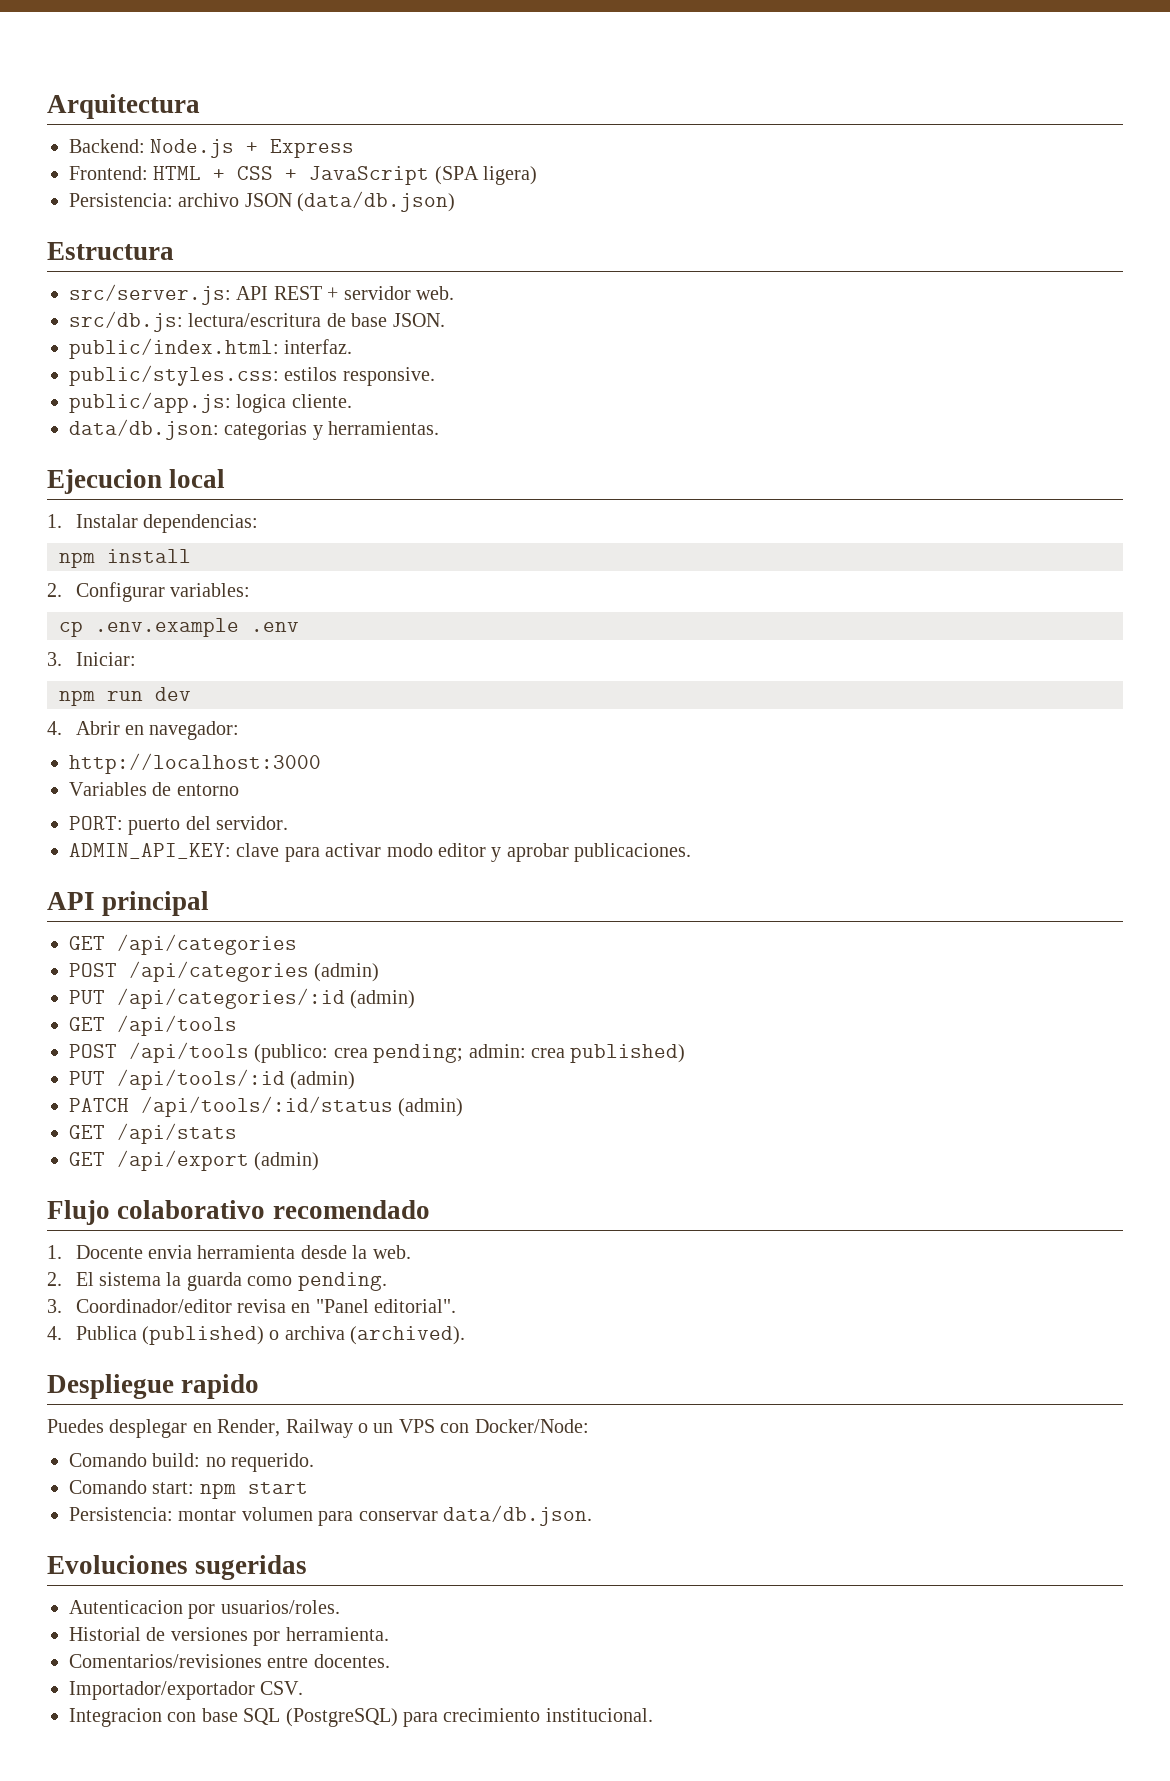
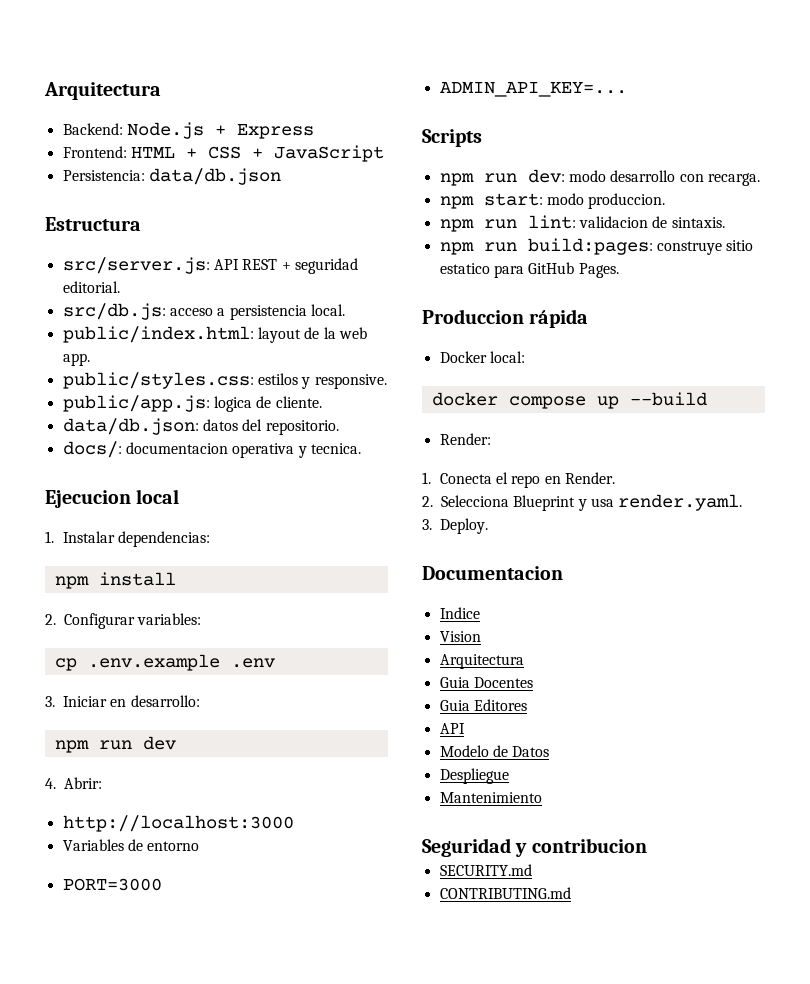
[434,166,538,185] [69,191,456,212] (SPA ligera) // Persistencia: archivo JSON (data/db.json) -> [62,168,281,185] // Persistencia: data/db.json
[343,286,454,300] servidor web. -> [294,258,358,274] [62,281,120,293] seguridad editorial.
[188,313,445,327] [69,338,353,359] lectura/escritura de base JSON. // public/index.html: interfaz. -> [169,304,345,320] [62,326,367,343] [62,353,90,366] acceso a persistencia local. // public/index.html: layout de la web app.
(338, 374) none -> [301,377,311,389] y
(287, 403) none -> [256,396,272,408] de
[224,421,440,440] categorias y herramientas. -> [202,419,339,435] [62,441,361,458] datos del repositorio. // docs/: documentacion operativa y tecnica.
[75,652,136,666] Iniciar: -> [63,695,200,707] Iniciar en desarrollo:
[75,721,240,740] Abrir en navegador: -> [64,777,102,789] Abrir:
[69,816,289,835] [69,843,692,862] [47,891,210,916] [69,934,297,955] [69,961,380,982] [69,988,416,1009] [69,1015,237,1036] [69,1042,686,1063] [69,1069,356,1090] [69,1096,464,1117] [69,1123,237,1144] [69,1150,320,1171] [47,1200,430,1225] [47,1245,411,1259] [47,1272,387,1291] [47,1299,457,1313] [47,1326,466,1345] [47,1374,260,1399] [47,1419,589,1438] [69,1453,315,1472] [69,1480,308,1499] [69,1505,592,1526] [47,1555,308,1580] [69,1600,340,1619] [69,1627,389,1646] [69,1654,390,1668] [69,1681,304,1700] [69,1708,653,1727] PORT: puerto del servidor. // ADMIN_API_KEY: clave para activar modo editor y aprobar publicaciones. // API principal // GET /api/categories // POST /api/categories (admin) // PUT /api/categories/:id (admin) // GET /api/tools // POST /api/tools (publico: crea pending; admin: crea published) // PUT /api/tools/:id (admin) // PATCH /api/tools/:id/status (admin) // GET /api/stats // GET /api/export (admin) // Flujo colaborativo recomendado // 1. Docente envia herramienta desde la web. // 2. El sistema la guarda como pending. // 3. Coordinador/editor revisa en "Panel editorial". // 4. Publica (published) o archiva (archived). // Despliegue rapido // Puedes desplegar en Render, Railway o un VPS con Docker/Node: // Comando build: no requerido. // Comando start: npm start // Persistencia: montar volumen para conservar data/db.json. // Evoluciones sugeridas // Autenticacion por usuarios/roles. // Historial de versiones por herramienta. // Comentarios/revisiones entre docentes. // Importador/exportador CSV. // Integracion con base SQL (PostgreSQL) para crecimiento institucional. -> [62,878,162,891] [439,82,627,97] [422,129,482,147] [439,169,760,186] [439,193,666,209] [439,215,725,232] [439,238,754,255] [439,262,619,278] [422,309,589,328] [439,351,525,363] [431,392,707,409] [439,433,491,445] [422,472,616,488] [422,494,743,511] [422,518,488,534] [422,566,563,580] [439,607,480,619] [439,631,481,642] [439,654,524,669] [439,677,533,688] [439,699,527,711] [439,723,465,734] [439,745,550,757] [439,768,509,784] [439,792,542,803] [422,838,647,857] [439,864,532,876] [439,887,571,899] PORT=3000 // ADMIN_API_KEY=... // Scripts // npm run dev: modo desarrollo con recarga. // npm start: modo produccion. // npm run lint: validacion de sintaxis. // npm run build:pages: construye sitio estatico para GitHub Pages. // Produccion rápida // Docker local: // docker compose up --build // Render: // 1. Conecta el repo en Render. // 2. Selecciona Blueprint y usa render.yaml. // 3. Deploy. // Documentacion // Indice // Vision // Arquitectura // Guia Docentes // Guia Editores // API // Modelo de Datos // Despliegue // Mantenimiento // Seguridad y contribucion // SECURITY.md // CONTRIBUTING.md

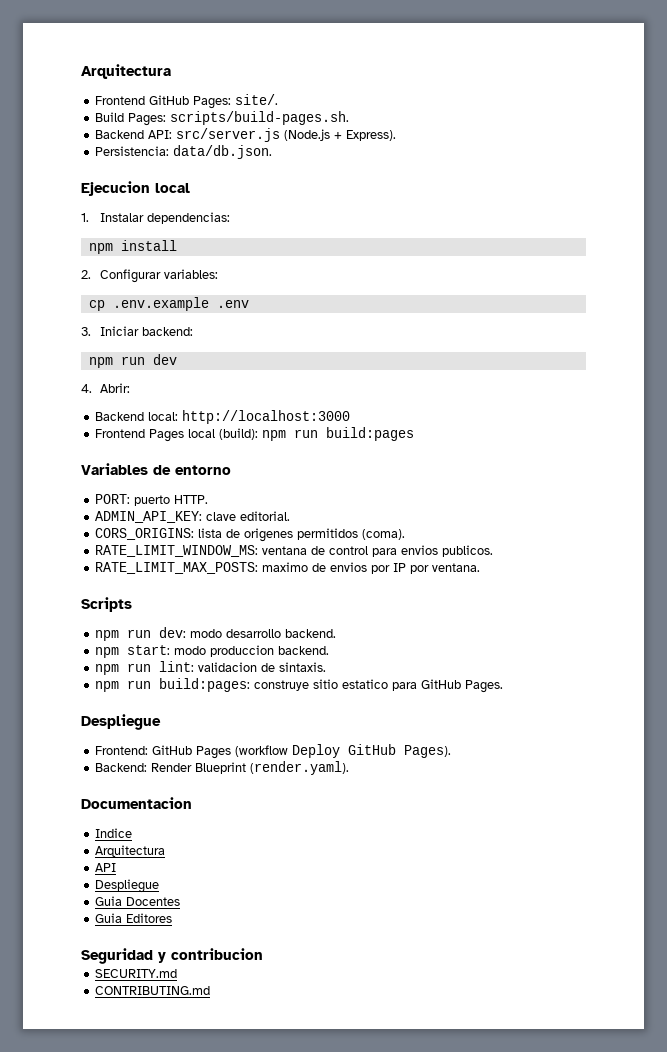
[44,82,161,100] [62,122,314,139] [62,145,384,162] [62,168,281,185] [45,217,141,231] [62,257,358,274] [62,281,120,293] [62,303,345,320] [62,326,367,343] [62,353,90,366] [62,372,387,389] [62,395,322,412] [62,418,339,435] [62,441,361,458] Arquitectura // Backend: Node.js + Express // Frontend: HTML + CSS + JavaScript // Persistencia: data/db.json // Estructura // src/server.js: API REST + seguridad editorial. // src/db.js: acceso a persistencia local. // public/index.html: layout de la web app. // public/styles.css: estilos y responsive. // public/app.js: logica de cliente. // data/db.json: datos del repositorio. // docs/: documentacion operativa y tecnica. -> [81,64,171,79] [95,94,279,109] [95,111,350,126] [95,128,397,142] [95,145,273,159] Arquitectura // Frontend GitHub Pages: site/. // Build Pages: scripts/build-pages.sh. // Backend API: src/server.js (Node.js + Express). // Persistencia: data/db.json.
[110,695,200,707] en desarrollo: -> [141,327,193,336] backend:
(102, 783) none -> [95,412,179,421] Backend local:
[62,839,200,851] [62,878,162,891] [439,82,627,97] Variables de entorno // PORT=3000 // ADMIN_API_KEY=... -> [95,427,415,442] [81,463,231,475] [95,494,209,506] [95,511,291,523] [95,528,406,542] [95,545,494,557] [95,562,481,574] Frontend Pages local (build): npm run build:pages // Variables de entorno // PORT: puerto HTTP. // ADMIN_API_KEY: clave editorial. // CORS_ORIGINS: lista de origenes permitidos (coma). // RATE_LIMIT_WINDOW_MS: ventana de control para envios publicos. // RATE_LIMIT_MAX_POSTS: maximo de envios por IP por ventana.
[679,173,760,186] con recarga. -> [285,629,337,638] backend.
[588,193,666,209] produccion. -> [210,645,330,657] produccion backend.
[422,309,589,328] [439,351,525,363] [431,392,707,409] [439,433,491,445] [422,472,616,488] [422,494,743,511] [422,518,488,534] Produccion rápida // Docker local: // docker compose up --build // Render: // 1. Conecta el repo en Render. // 2. Selecciona Blueprint y usa render.yaml. // 3. Deploy. -> [81,714,161,730] [95,744,452,759] [95,761,350,775] Despliegue // Frontend: GitHub Pages (workflow Deploy GitHub Pages). // Backend: Render Blueprint (render.yaml).
[439,631,481,642] [439,654,524,669] Vision // Arquitectura -> [95,845,166,857] [95,863,117,872] [95,879,160,893] Arquitectura // API // Despliegue
[439,723,465,734] [439,745,550,757] [439,768,509,784] [439,792,542,803] // API // Modelo de Datos // Despliegue // Mantenimiento -> (173, 918) none

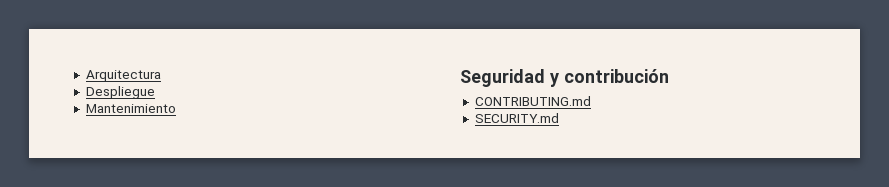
[81,64,171,79] [95,94,279,109] [95,111,350,126] [95,128,397,142] [95,145,273,159] [81,181,190,196] [81,212,230,224] [88,240,177,254] [81,269,218,283] [88,297,249,311] [81,326,193,336] [88,354,177,368] [81,383,130,393] [95,410,351,424] [95,427,415,442] [81,463,231,475] [95,494,209,506] [95,511,291,523] [95,528,406,542] [95,545,494,557] [95,562,481,574] [81,597,132,612] [95,627,337,641] [95,645,330,658] [95,661,327,675] [95,678,504,693] [81,714,161,730] [95,744,452,759] [95,761,350,775] [81,797,192,809] [95,828,133,838] [95,845,166,857] [95,863,117,872] [95,879,160,893] [95,896,181,906] [95,913,173,923] Arquitectura // Frontend GitHub Pages: site/. // Build Pages: scripts/build-pages.sh. // Backend API: src/server.js (Node.js + Express). // Persistencia: data/db.json. // Ejecucion local // 1. Instalar dependencias: // npm install // 2. Configurar variables: // cp .env.example .env // 3. Iniciar backend: // npm run dev // 4. Abrir: // Backend local: http://localhost:3000 // Frontend Pages local (build): npm run build:pages // Variables de entorno // PORT: puerto HTTP. // ADMIN_API_KEY: clave editorial. // CORS_ORIGINS: lista de origenes permitidos (coma). // RATE_LIMIT_WINDOW_MS: ventana de control para envios publicos. // RATE_LIMIT_MAX_POSTS: maximo de envios por IP por ventana. // Scripts // npm run dev: modo desarrollo backend. // npm start: modo produccion backend. // npm run lint: validacion de sintaxis. // npm run build:pages: construye sitio estatico para GitHub Pages. // Despliegue // Frontend: GitHub Pages (workflow Deploy GitHub Pages). // Backend: Render Blueprint (render.yaml). // Documentacion // Indice // Arquitectura // API // Despliegue // Guia Docentes // Guia Editores -> [85,70,161,82] [85,86,155,99] [85,104,176,113] Arquitectura // Despliegue // Mantenimiento
[171,948,263,960] contribucion -> [563,69,669,83] [474,96,591,106] contribución // CONTRIBUTING.md
[95,986,211,995] // CONTRIBUTING.md -> (559, 118) none

